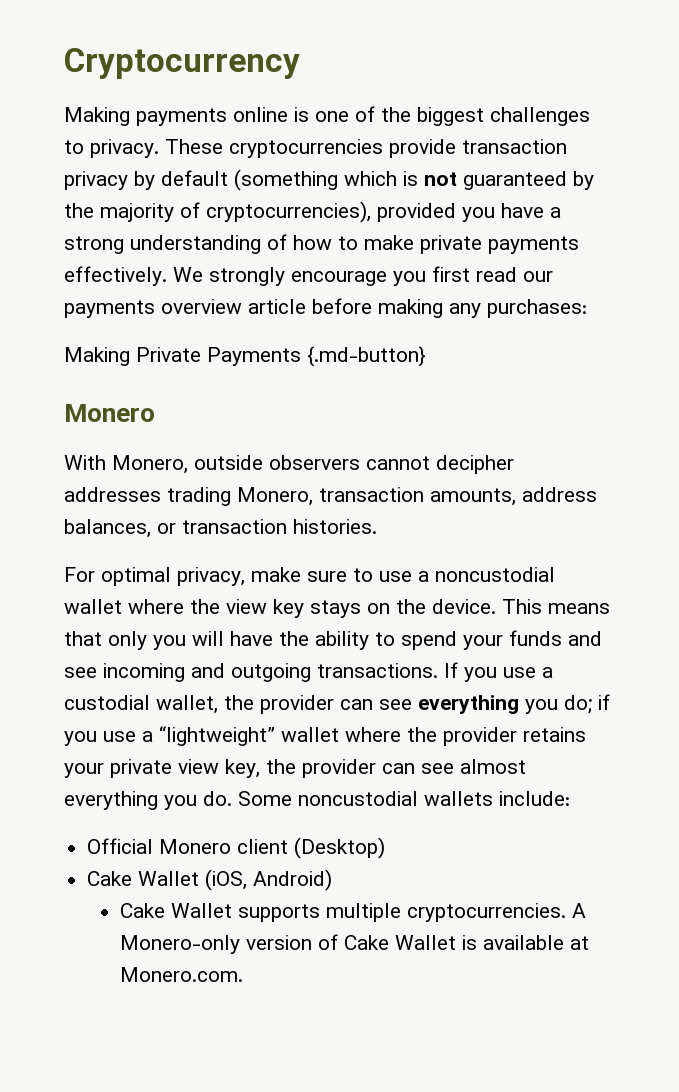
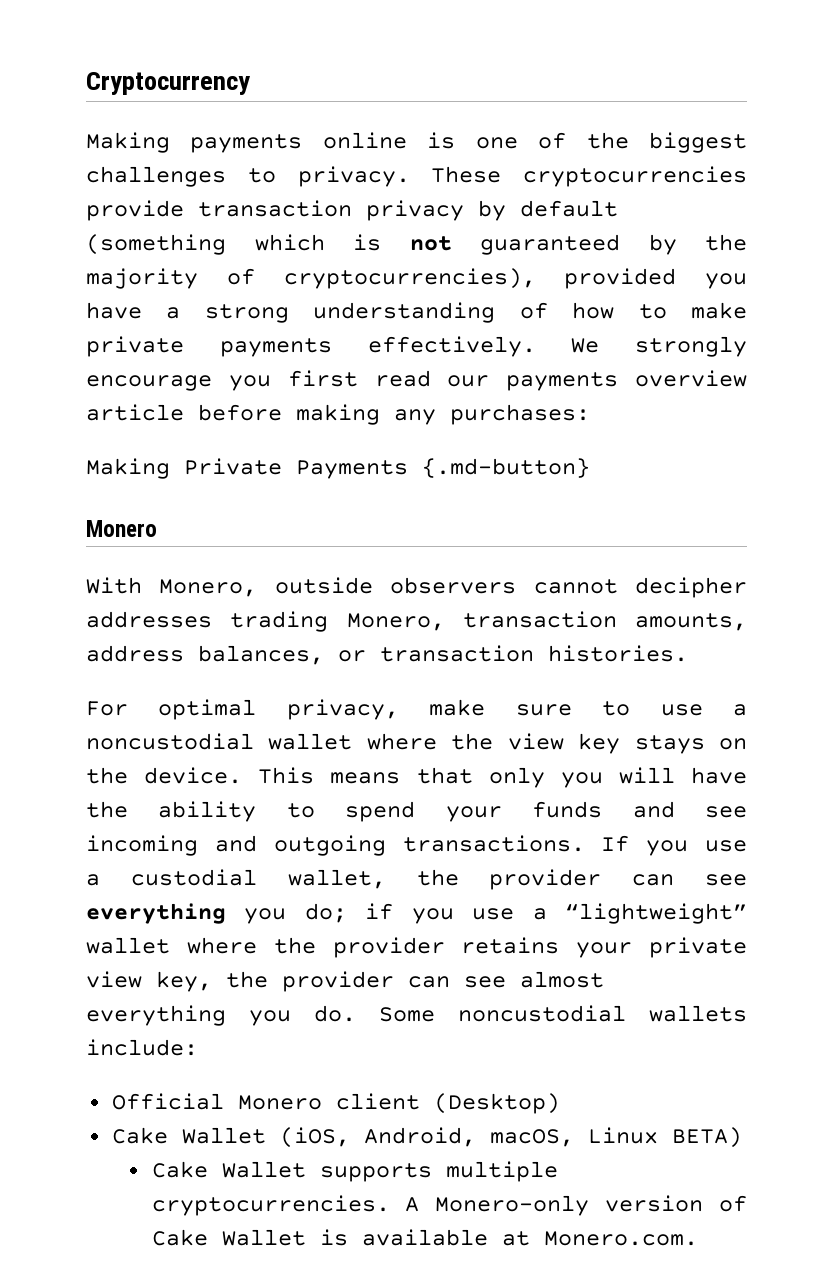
[253,869,333,891] Android) -> [363,1127,742,1148] Android, macOS, Linux BETA)

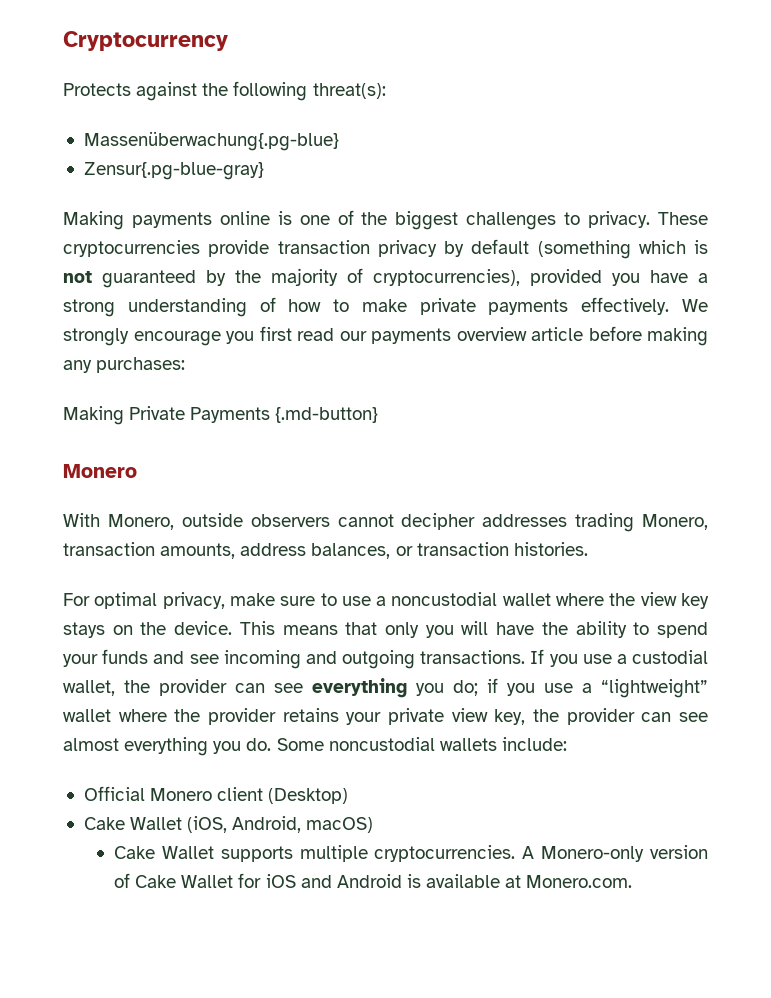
(250, 83) none -> [63,81,386,101] [83,131,339,151] [83,162,264,180] // Protects against the following threat(s): // Massenüberwachung{.pg-blue} // Zensur{.pg-blue-gray}
[489,1127,742,1148] macOS, Linux BETA) -> [306,817,374,833] macOS)
(306, 1237) none -> [238,873,402,888] for iOS and Android

